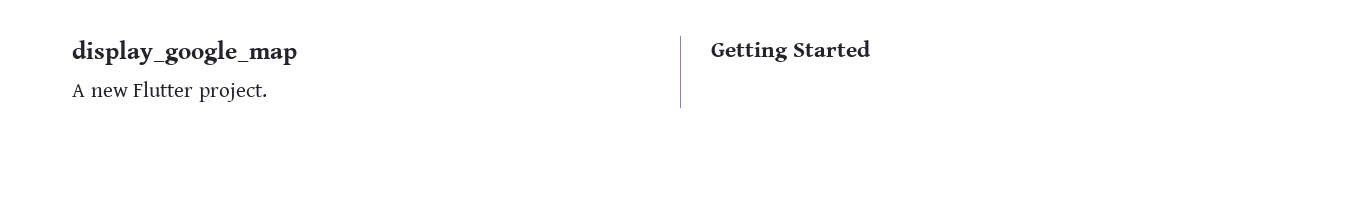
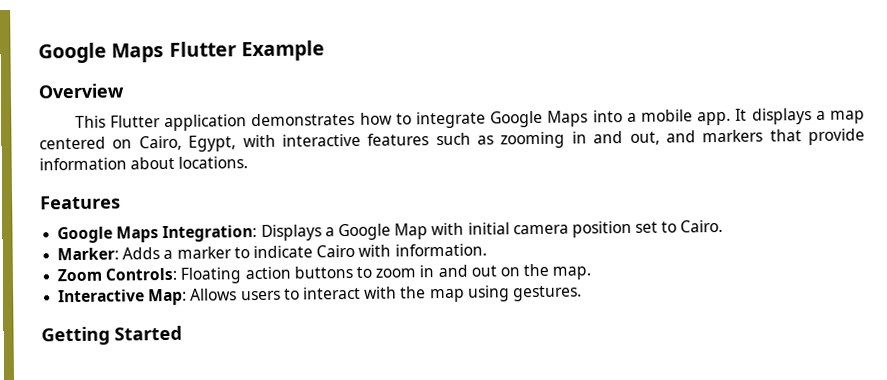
[72,40,297,65] [72,81,268,102] display_google_map // A new Flutter project. -> [38,40,325,64] [38,83,124,99] [74,108,865,132] [39,128,865,152] [39,156,249,171] [40,195,121,210] [57,219,724,244] [57,243,487,261] [57,263,592,284] [58,285,582,306] Google Maps Flutter Example // Overview // This Flutter application demonstrates how to integrate Google Maps into a mobile app. It displays a map centered on Cairo, Egypt, with interactive features such as zooming in and out, and markers that provide information about locations. // Features // Google Maps Integration: Displays a Google Map with initial camera position set to Cairo. // Marker: Adds a marker to indicate Cairo with information. // Zoom Controls: Floating action buttons to zoom in and out on the map. // Interactive Map: Allows users to interact with the map using gestures.

